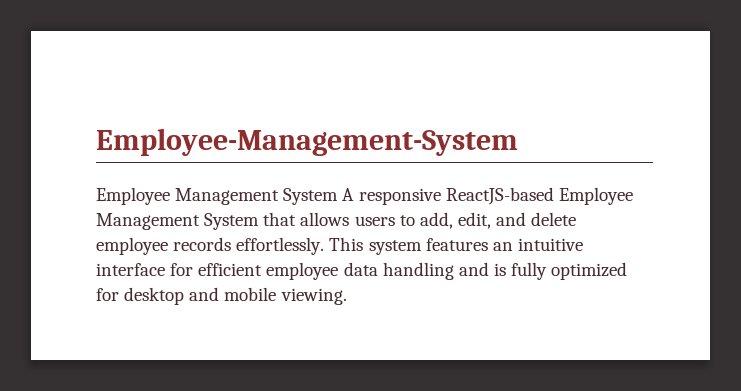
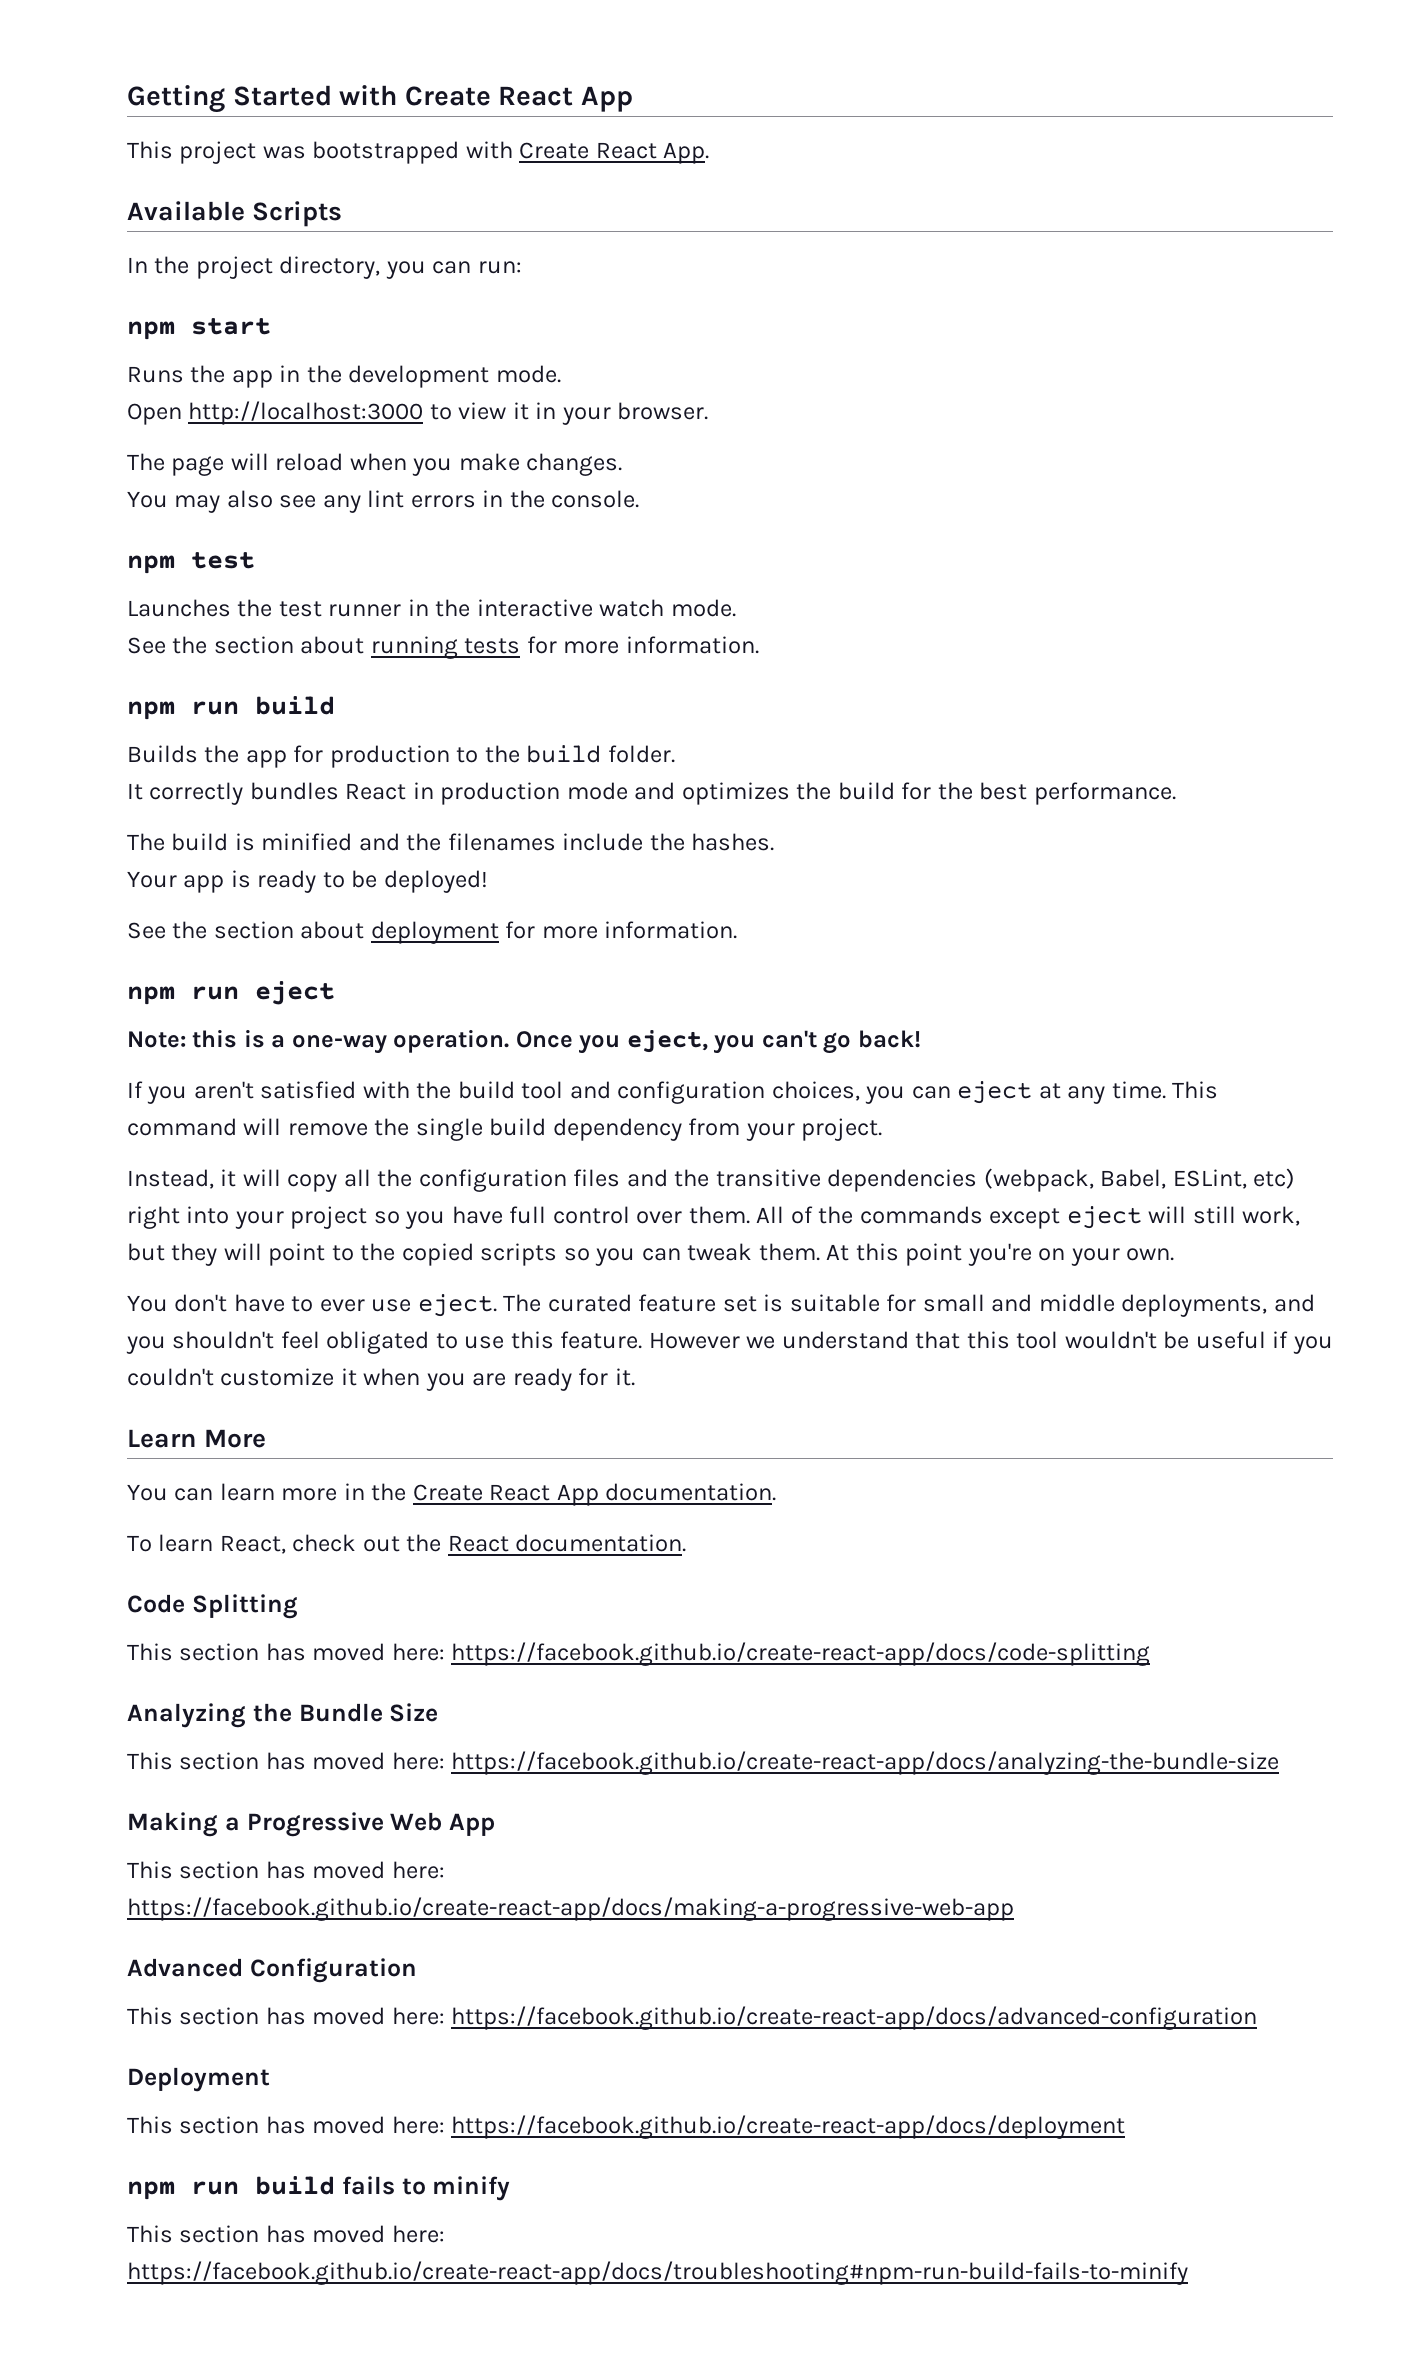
[96,128,518,156] [96,187,633,205] [96,212,577,230] [96,237,583,255] [96,262,628,280] [96,287,347,305] Employee-Management-System // Employee Management System A responsive ReactJS-based Employee Management System that allows users to add, edit, and delete employee records effortlessly. This system features an intuitive interface for efficient employee data handling and is fully optimized for desktop and mobile viewing. -> [127,85,633,113] [127,141,710,164] [127,201,343,227] [127,256,522,279] [127,318,271,340] [127,365,561,388] [127,401,709,425] [127,453,623,476] [127,490,640,513] [127,552,255,574] [127,599,736,617] [127,636,759,659] [127,696,335,720] [127,745,675,768] [127,782,1176,805] [127,833,775,851] [127,870,488,893] [127,921,738,944] [127,981,335,1005] [127,1029,921,1054] [127,1081,1219,1104] [127,1118,883,1141] [127,1168,1296,1192] [127,1206,1301,1229] [127,1243,1175,1266] [127,1294,1315,1317] [126,1331,1333,1354] [127,1368,635,1391] [127,1429,267,1448] [127,1483,777,1506] [127,1534,687,1554] [127,1594,298,1619] [127,1642,1151,1666] [127,1703,439,1728] [127,1751,1280,1775] [127,1812,495,1837] [127,1861,445,1879] [127,1897,1014,1921] [127,1958,417,1983] [127,2006,1258,2030] [127,2067,270,2092] [127,2115,1126,2139] [127,2176,511,2201] [127,2225,445,2243] [127,2261,1188,2285] Getting Started with Create React App // This project was bootstrapped with Create React App. // Available Scripts // In the project directory, you can run: // npm start // Runs the app in the development mode. // Open http://localhost:3000 to view it in your browser. // The page will reload when you make changes. // You may also see any lint errors in the console. // npm test // Launches the test runner in the interactive watch mode. // See the section about running tests for more information. // npm run build // Builds the app for production to the build folder. // It correctly bundles React in production mode and optimizes the build for the best performance. // The build is minified and the filenames include the hashes. // Your app is ready to be deployed! // See the section about deployment for more information. // npm run eject // Note: this is a one-way operation. Once you eject, you can't go back! // If you aren't satisfied with the build tool and configuration choices, you can eject at any time. This command will remove the single build dependency from your project. // Instead, it will copy all the configuration files and the transitive dependencies (webpack, Babel, ESLint, etc) right into your project so you have full control over them. All of the commands except eject will still work, but they will point to the copied scripts so you can tweak them. At this point you're on your own. // You don't have to ever use eject. The curated feature set is suitable for small and middle deployments, and you shouldn't feel obligated to use this feature. However we understand that this tool wouldn't be useful if you couldn't customize it when you are ready for it. // Learn More // You can learn more in the Create React App documentation. // To learn React, check out the React documentation. // Code Splitting // This section has moved here: https://facebook.github.io/create-react-app/docs/code-splitting // Analyzing the Bundle Size // This section has moved here: https://facebook.github.io/create-react-app/docs/analyzing-the-bundle-size // Making a Progressive Web App // This section has moved here: https://facebook.github.io/create-react-app/docs/making-a-progressive-web-app // Advanced Configuration // This section has moved here: https://facebook.github.io/create-react-app/docs/advanced-configuration // Deployment // This section has moved here: https://facebook.github.io/create-react-app/docs/deployment // npm run build fails to minify // This section has moved here: https://facebook.github.io/create-react-app/docs/troubleshooting#npm-run-build-fails-to-minify

